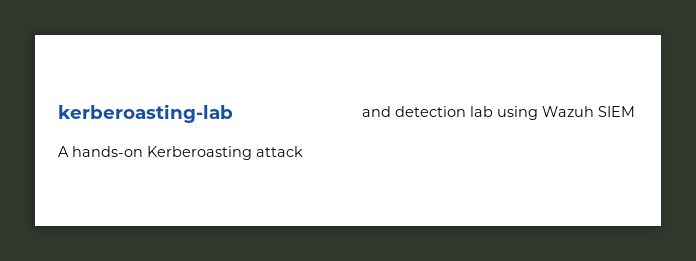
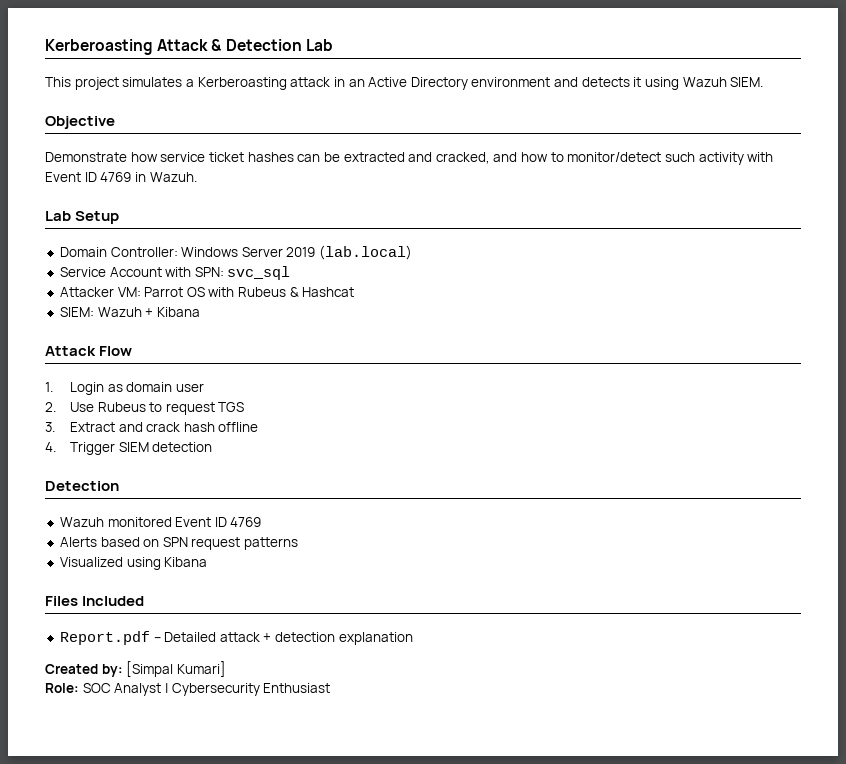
[58,104,233,123] [58,146,303,160] [362,106,635,120] kerberoasting-lab // A hands-on Kerberoasting attack and detection lab using Wazuh SIEM -> [45,39,333,55] [45,77,764,90] [45,116,115,129] [45,152,774,165] [45,172,197,182] [45,211,120,224] [59,245,413,260] [59,266,291,280] [59,287,355,297] [59,307,200,317] [45,346,133,356] [45,382,204,395] [45,402,245,415] [45,422,259,432] [45,442,213,455] [45,481,119,491] [59,517,262,527] [59,537,299,550] [59,557,208,570] [45,596,145,606] [59,631,413,645] [45,661,226,677] [45,683,331,696] Kerberoasting Attack & Detection Lab // This project simulates a Kerberoasting attack in an Active Directory environment and detects it using Wazuh SIEM. // Objective // Demonstrate how service ticket hashes can be extracted and cracked, and how to monitor/detect such activity with Event ID 4769 in Wazuh. // Lab Setup // Domain Controller: Windows Server 2019 (lab.local) // Service Account with SPN: svc_sql // Attacker VM: Parrot OS with Rubeus & Hashcat // SIEM: Wazuh + Kibana // Attack Flow // 1. Login as domain user // 2. Use Rubeus to request TGS // 3. Extract and crack hash offline // 4. Trigger SIEM detection // Detection // Wazuh monitored Event ID 4769 // Alerts based on SPN request patterns // Visualized using Kibana // Files Included // Report.pdf – Detailed attack + detection explanation // Created by: [Simpal Kumari] // Role: SOC Analyst | Cybersecurity Enthusiast

